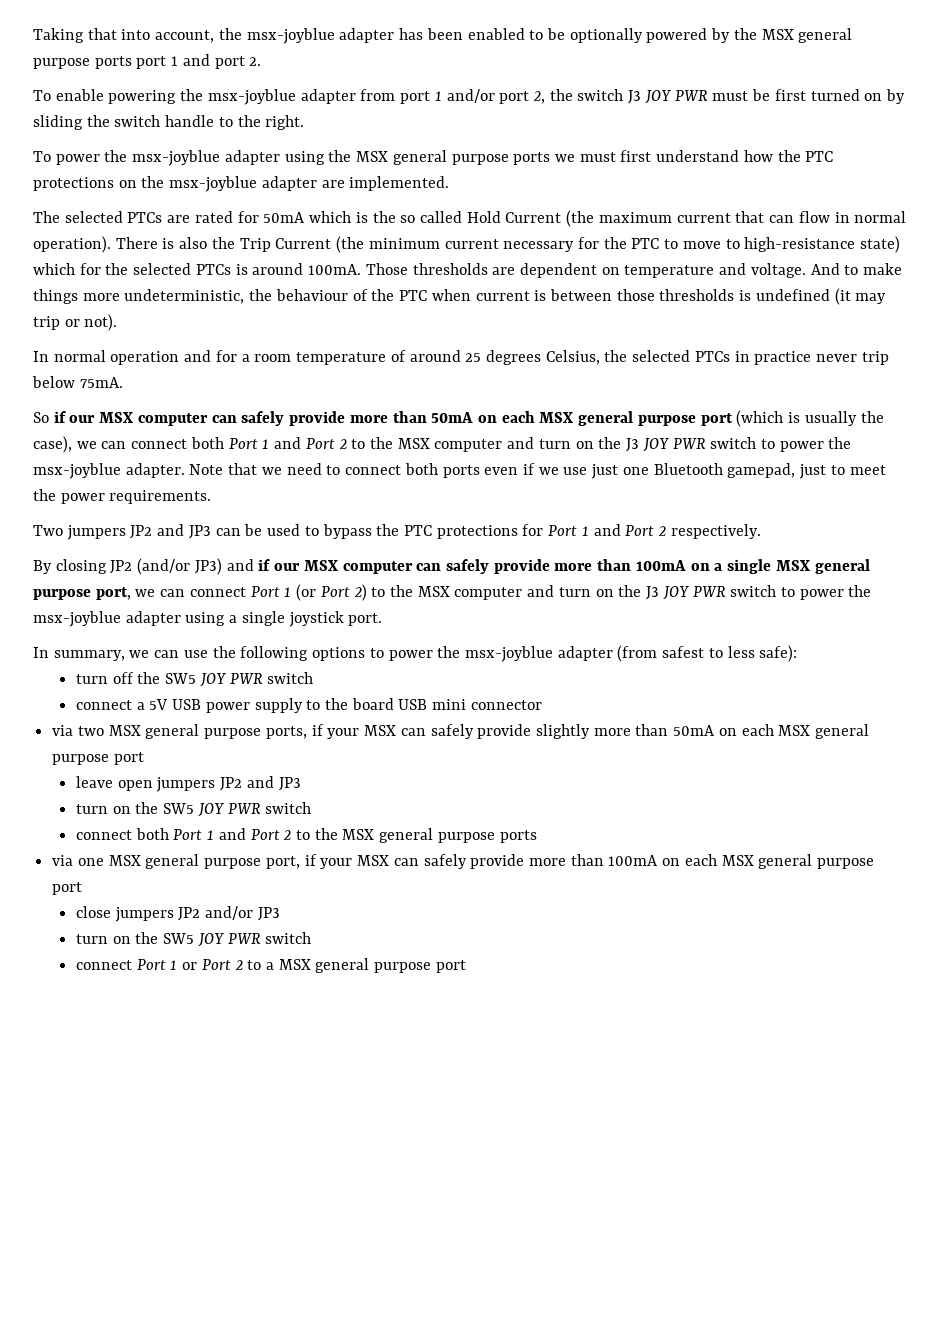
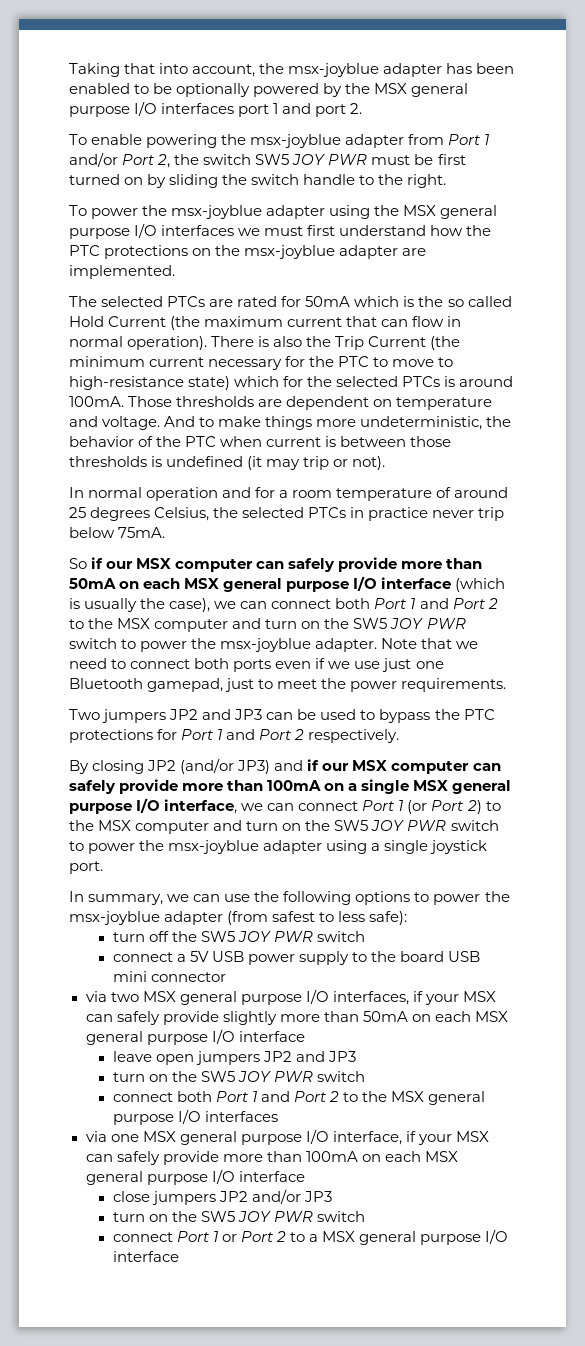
[94,56,132,69] ports -> [134,101,235,116] I/O interfaces
[400,91,431,104] port -> [448,134,481,145] Port
[499,91,530,104] port -> [122,154,155,165] Port
[628,90,642,104] J3 -> [255,154,290,165] SW5
[513,152,551,165] ports -> [134,223,235,238] I/O interfaces
[275,289,348,301] behaviour -> [69,436,134,447] behavior
[700,413,733,426] port -> [353,576,452,591] I/O interface
[626,438,640,452] J3 -> [353,618,388,629] SW5
[95,587,131,600] port, -> [136,798,238,814] I/O interface,
[646,586,660,600] J3 -> [334,820,369,831] SW5
[265,726,307,739] ports, -> [305,989,409,1005] I/O interfaces,
[113,752,144,765] port -> [211,1029,305,1044] I/O interface
[499,830,537,843] ports -> [177,1109,278,1124] I/O interfaces
[265,856,300,869] port, -> [305,1129,402,1145] I/O interface,
[52,882,83,895] port -> [211,1169,305,1184] I/O interface
[435,960,466,973] port -> [485,1229,509,1244] [112,1251,179,1262] I/O interface

